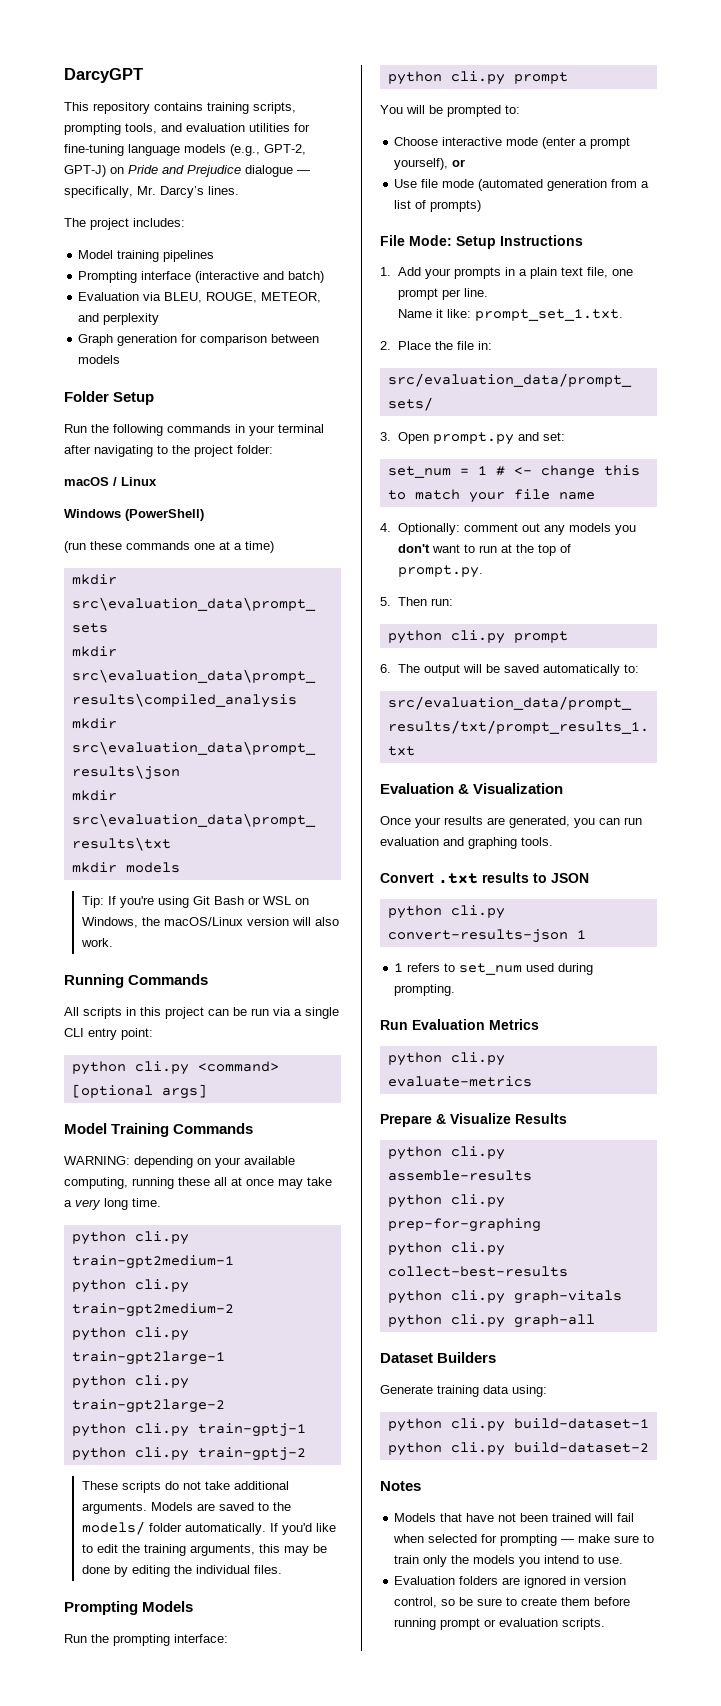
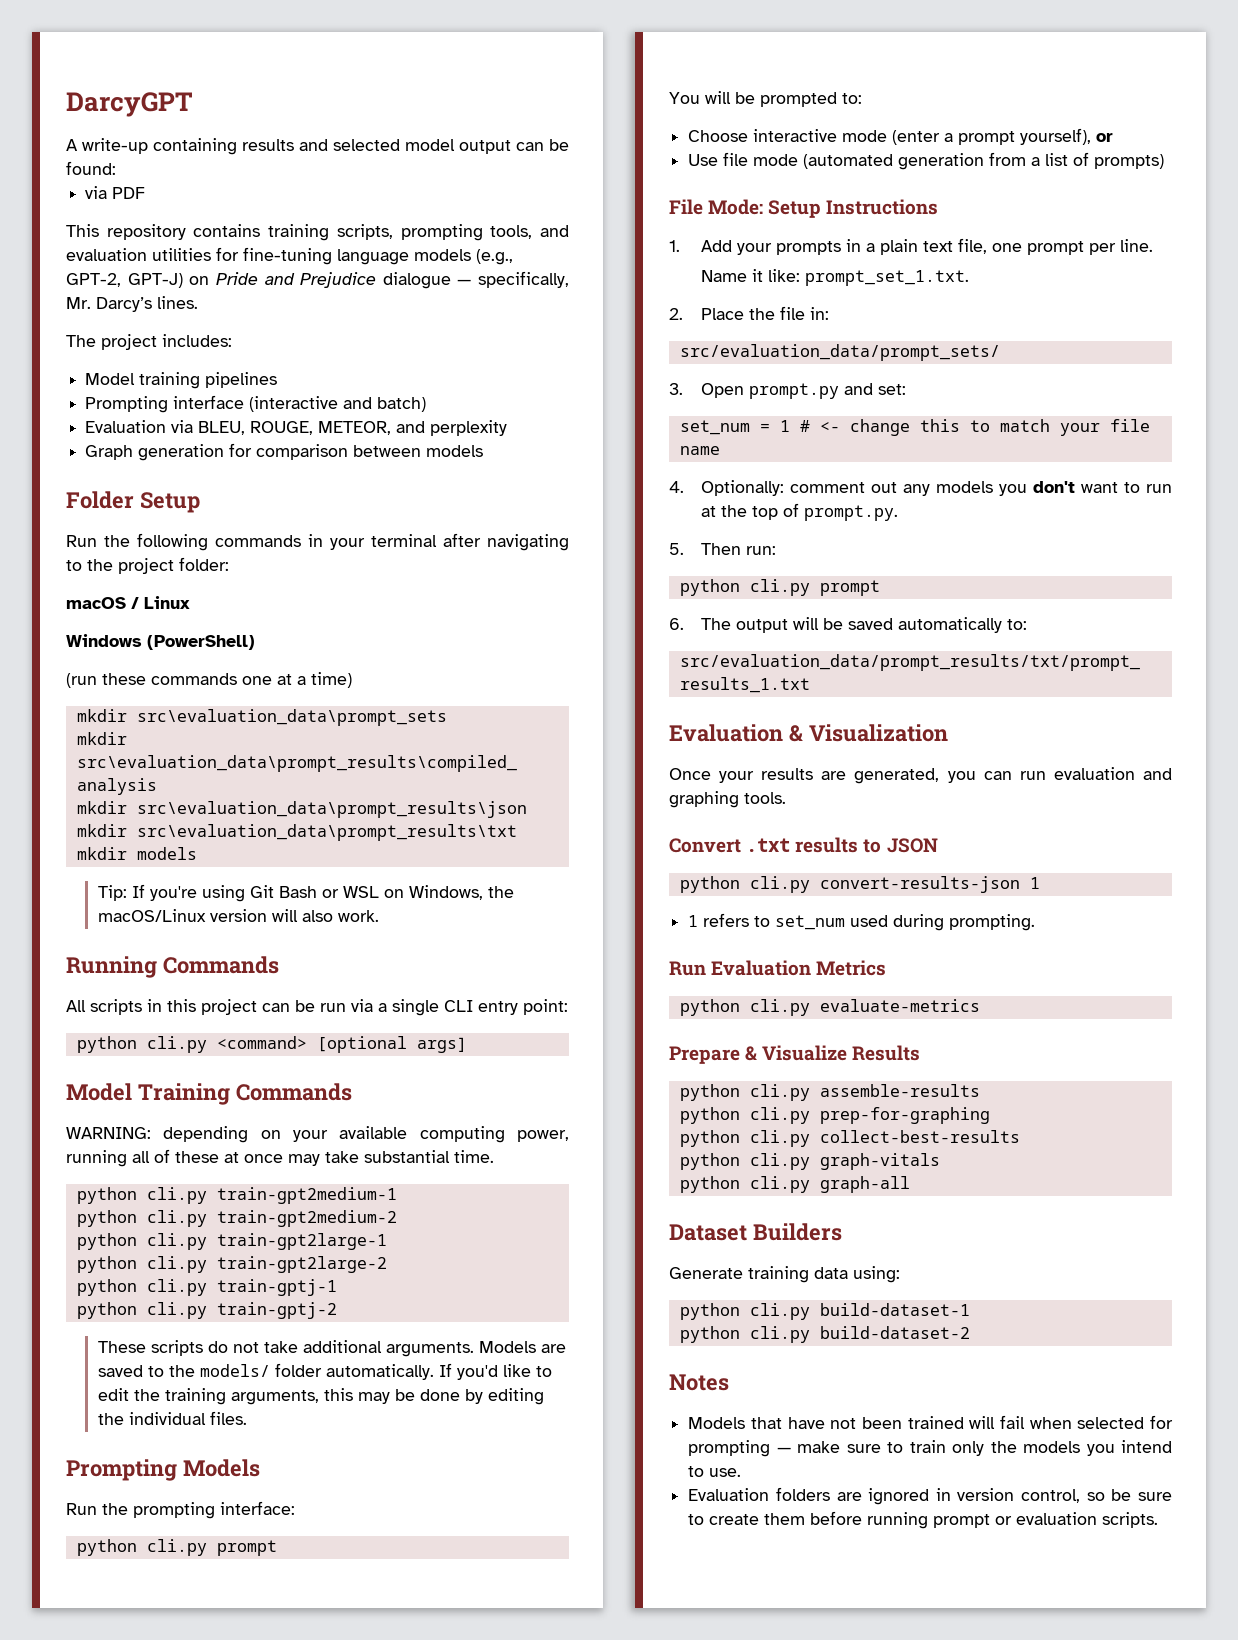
(143, 75) none -> [66,138,569,155] [66,161,116,175] [85,186,146,199] // A write-up containing results and selected model output can be found: // via PDF
[64,1177,227,1189] computing, running these all -> [419,1126,569,1143] [66,1149,219,1167] computing power, running all of these
[64,1198,128,1210] a very long -> [364,1150,450,1163] substantial

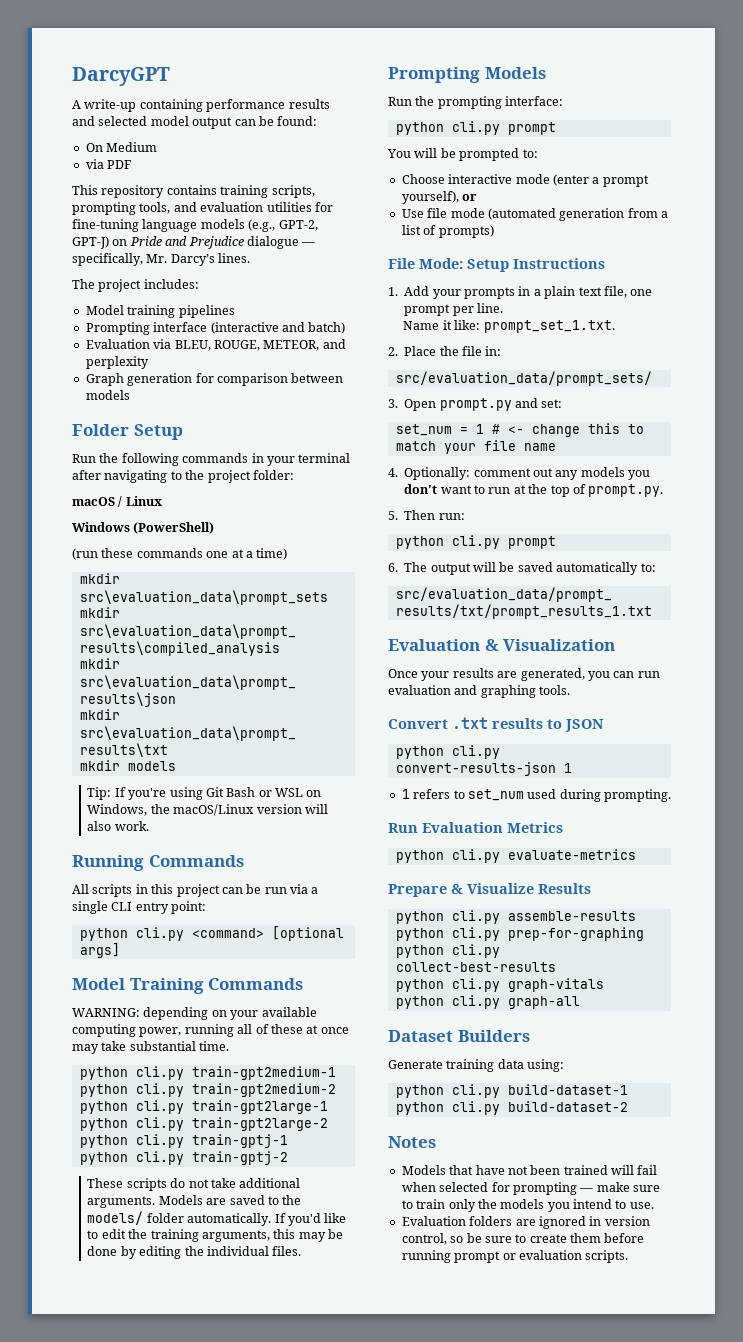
(237, 146) none -> [206,99,286,112] performance
(116, 168) none -> [85,142,158,152] // On Medium

